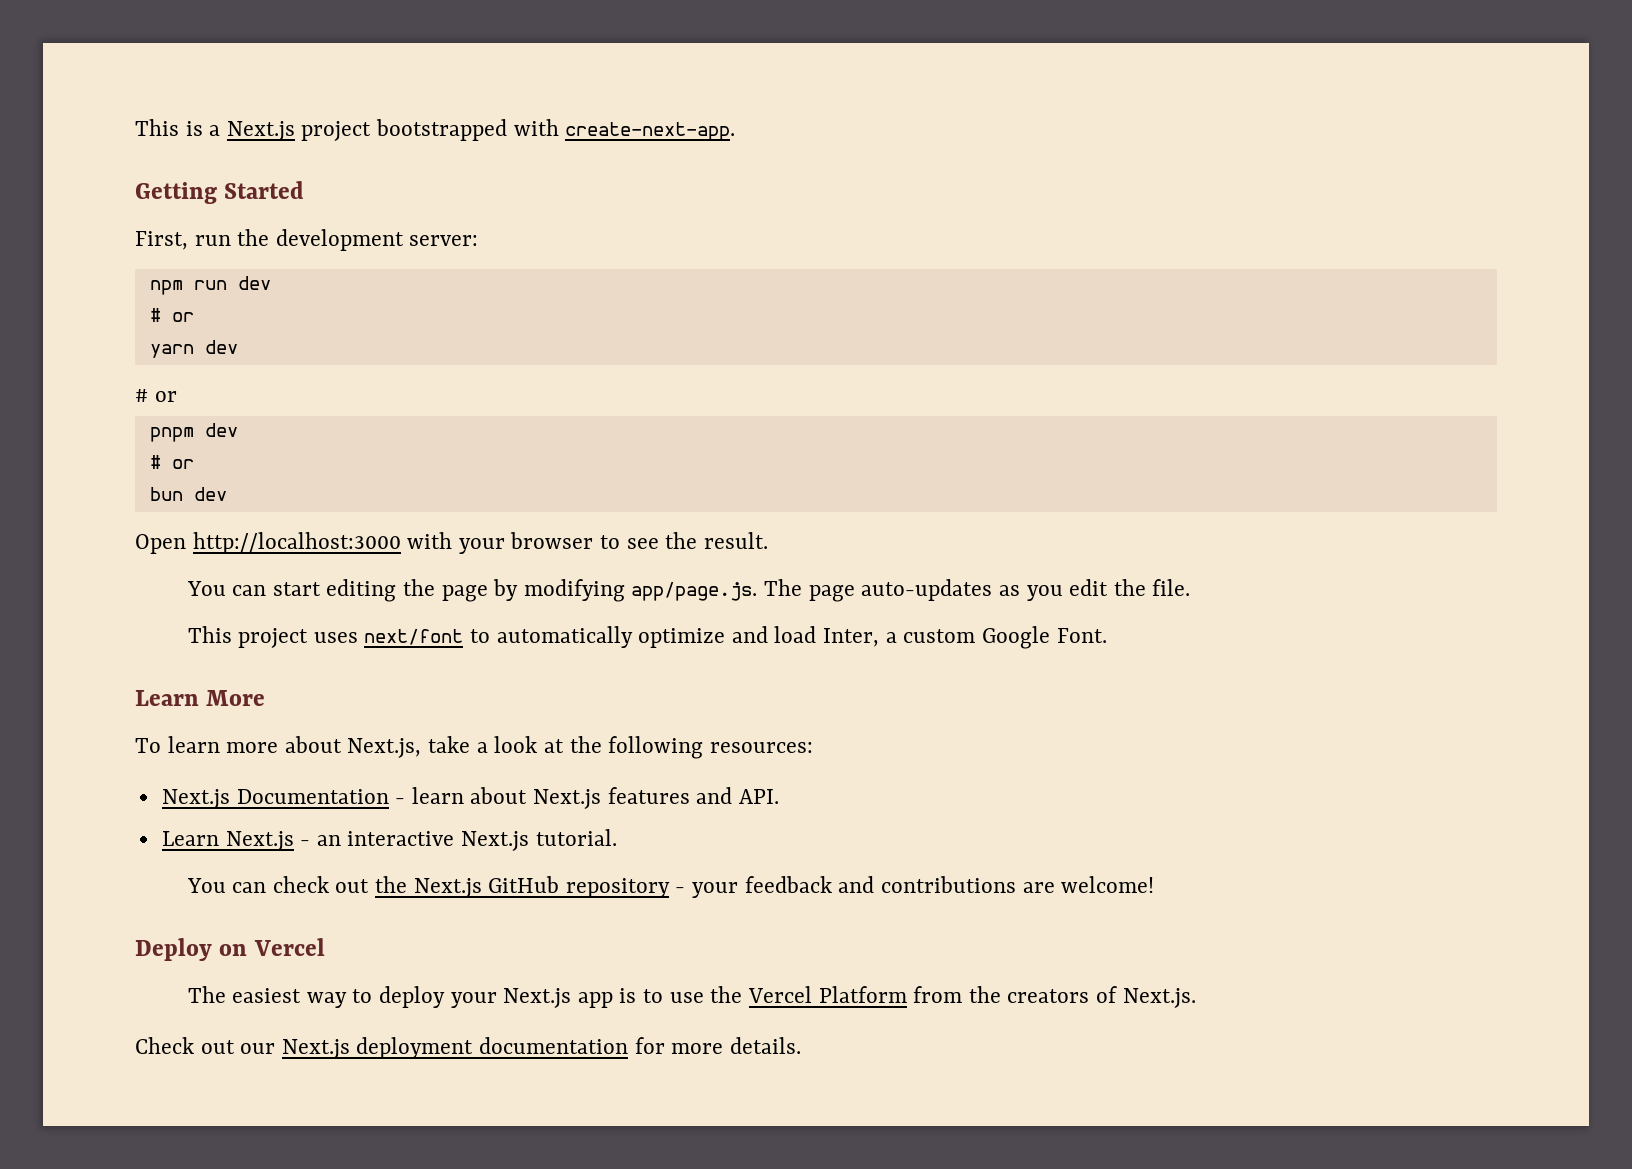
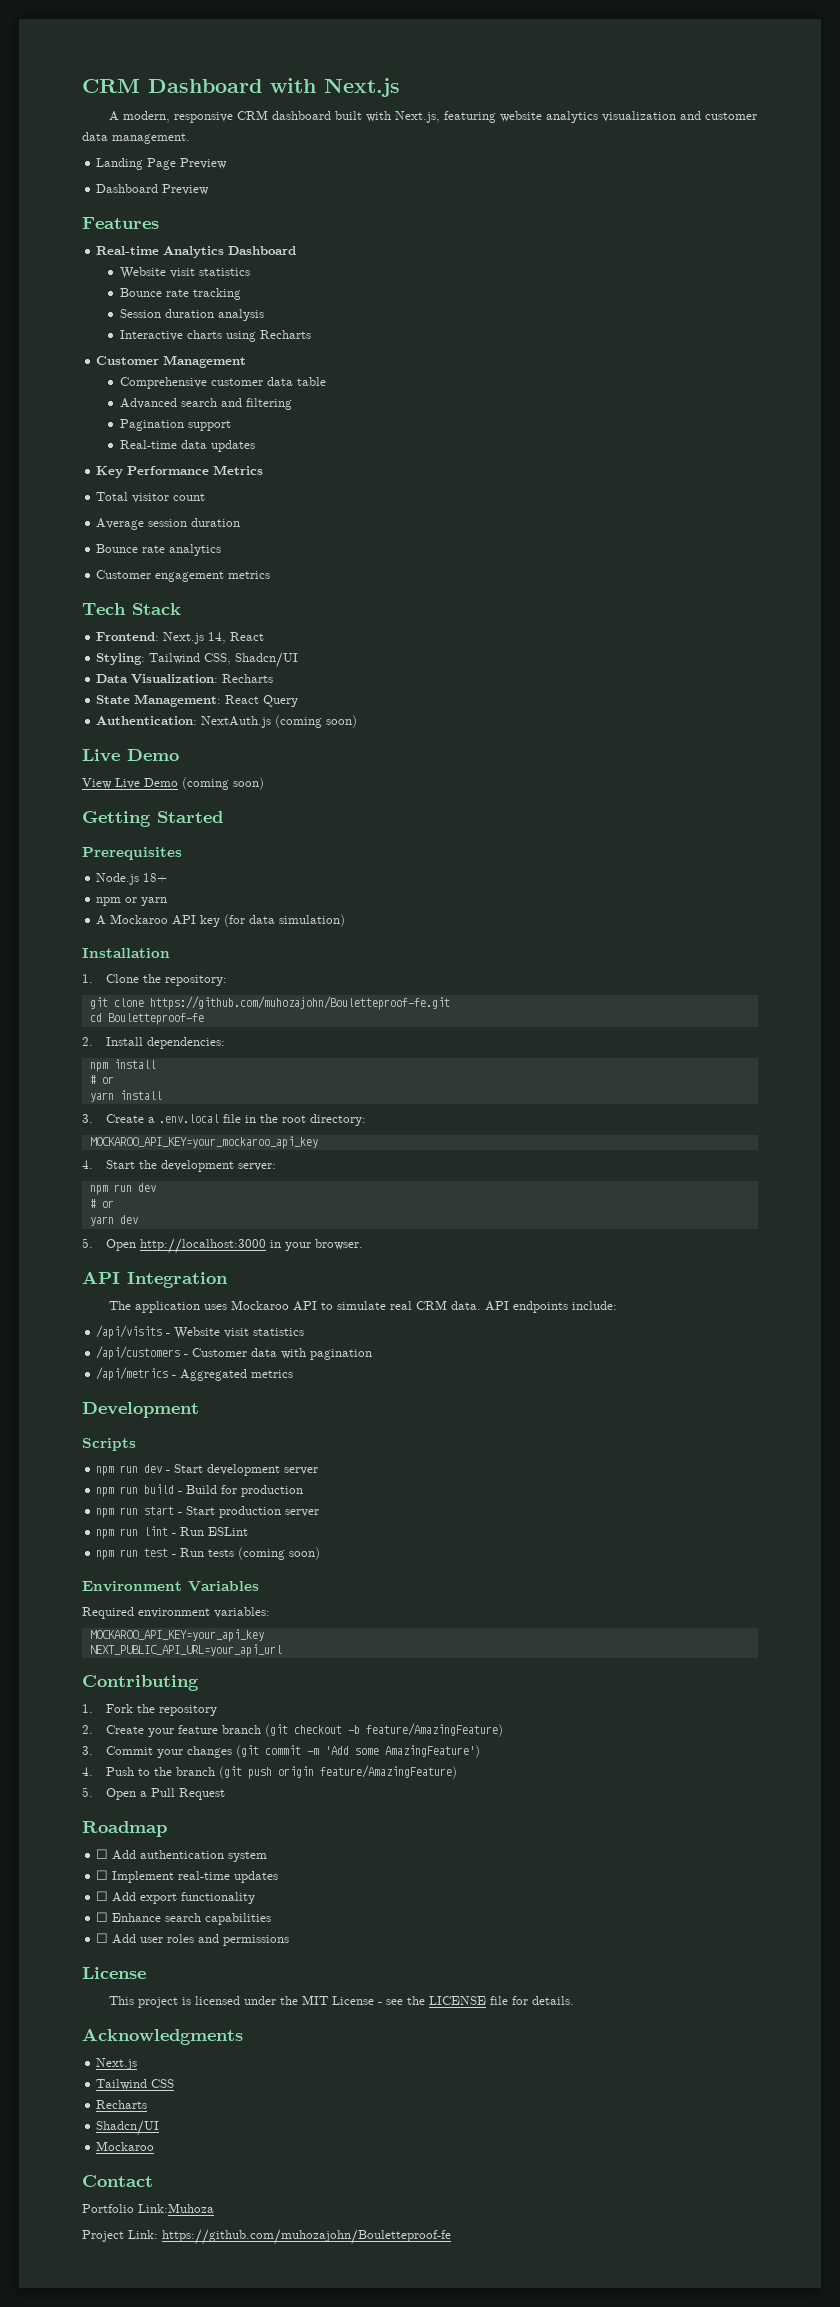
[135,119,736,141] [135,181,305,204] [135,231,231,250] This is a Next.js project bootstrapped with create-next-app. // Getting Started // First, run -> [82,78,400,97] [109,110,758,123] [82,132,190,144] [96,158,228,170] [96,184,210,195] [82,217,159,229] [96,246,297,258] [120,267,251,279] [120,288,242,300] [120,309,265,321] [120,330,312,342] [96,355,247,368] [120,377,327,389] [120,398,293,410] [120,419,232,431] [120,440,256,452] [96,465,264,478] [96,492,206,503] [96,518,241,530] [96,544,222,556] [96,570,271,582] [82,603,181,615] [96,632,265,644] [96,652,299,668] [96,674,274,684] [96,694,299,707] [96,715,358,728] [82,749,179,762] [82,777,264,790] [82,811,223,827] [82,847,182,860] [96,873,168,885] [96,897,168,906] [96,914,346,927] [82,948,170,958] [82,974,227,986] [89,996,450,1010] [89,1013,204,1025] [82,1037,225,1049] [89,1059,156,1072] [89,1075,114,1084] [89,1090,162,1102] [82,1114,366,1126] [89,1136,318,1149] [82,1160,135,1169] CRM Dashboard with Next.js // A modern, responsive CRM dashboard built with Next.js, featuring website analytics visualization and customer data management. // Landing Page Preview // Dashboard Preview // Features // Real-time Analytics Dashboard // Website visit statistics // Bounce rate tracking // Session duration analysis // Interactive charts using Recharts // Customer Management // Comprehensive customer data table // Advanced search and filtering // Pagination support // Real-time data updates // Key Performance Metrics // Total visitor count // Average session duration // Bounce rate analytics // Customer engagement metrics // Tech Stack // Frontend: Next.js 14, React // Styling: Tailwind CSS, Shadcn/UI // Data Visualization: Recharts // State Management: React Query // Authentication: NextAuth.js (coming soon) // Live Demo // View Live Demo (coming soon) // Getting Started // Prerequisites // Node.js 18+ // npm or yarn // A Mockaroo API key (for data simulation) // Installation // 1. Clone the repository: // git clone https://github.com/muhozajohn/Bouletteproof-fe.git // cd Bouletteproof-fe // 2. Install dependencies: // npm install // # or // yarn install // 3. Create a .env.local file in the root directory: // MOCKAROO_API_KEY=your_mockaroo_api_key // 4. Start
[135,389,177,402] [149,423,238,442] [149,455,194,469] [149,487,227,501] [135,532,768,554] [186,579,1191,602] [187,626,1107,649] [135,690,266,706] [135,736,813,759] [161,787,779,809] [161,829,617,851] [186,876,1155,898] [135,938,325,961] [187,986,1196,1008] [135,1037,801,1059] # or // pnpm dev // # or // bun dev // Open http://localhost:3000 with your browser to see the result. // You can start editing the page by modifying app/page.js. The page auto-updates as you edit the file. // This project uses next/font to automatically optimize and load Inter, a custom Google Font. // Learn More // To learn more about Next.js, take a look at the following resources: // Next.js Documentation - learn about Next.js features and API. // Learn Next.js - an interactive Next.js tutorial. // You can check out the Next.js GitHub repository - your feedback and contributions are welcome! // Deploy on Vercel // The easiest way to deploy your Next.js app is to use the Vercel Platform from the creators of Next.js. // Check out our Next.js deployment documentation for more details. -> [82,1238,363,1254] [82,1271,228,1288] [109,1300,618,1313] [96,1325,305,1339] [96,1346,373,1360] [96,1367,294,1381] [82,1402,199,1418] [82,1438,136,1451] [96,1464,319,1476] [96,1484,304,1497] [96,1506,320,1518] [96,1526,249,1539] [96,1547,321,1560] [82,1581,259,1592] [82,1607,270,1619] [89,1629,264,1642] [89,1644,282,1657] [82,1675,199,1691] [82,1704,217,1716] [82,1723,503,1737] [82,1745,480,1758] [82,1765,457,1779] [82,1787,225,1800] [82,1821,167,1837] [96,1849,268,1862] [96,1870,279,1883] [96,1891,256,1904] [96,1912,272,1925] [96,1933,290,1946] [82,1967,146,1979] [109,1995,575,2008] [82,2028,243,2045] [96,2058,138,2070] [96,2079,175,2090] [96,2100,148,2109] [96,2120,160,2136] [96,2141,155,2151] [82,2175,153,2187] [82,2203,214,2213] [82,2229,451,2245] 5. Open http://localhost:3000 in your browser. // API Integration // The application uses Mockaroo API to simulate real CRM data. API endpoints include: // /api/visits - Website visit statistics // /api/customers - Customer data with pagination // /api/metrics - Aggregated metrics // Development // Scripts // npm run dev - Start development server // npm run build - Build for production // npm run start - Start production server // npm run lint - Run ESLint // npm run test - Run tests (coming soon) // Environment Variables // Required environment variables: // MOCKAROO_API_KEY=your_api_key // NEXT_PUBLIC_API_URL=your_api_url // Contributing // 1. Fork the repository // 2. Create your feature branch (git checkout -b feature/AmazingFeature) // 3. Commit your changes (git commit -m 'Add some AmazingFeature') // 4. Push to the branch (git push origin feature/AmazingFeature) // 5. Open a Pull Request // Roadmap // ☐ Add authentication system // ☐ Implement real-time updates // ☐ Add export functionality // ☐ Enhance search capabilities // ☐ Add user roles and permissions // License // This project is licensed under the MIT License - see the LICENSE file for details. // Acknowledgments // Next.js // Tailwind CSS // Recharts // Shadcn/UI // Mockaroo // Contact // Portfolio Link:Muhoza // Project Link: https://github.com/muhozajohn/Bouletteproof-fe

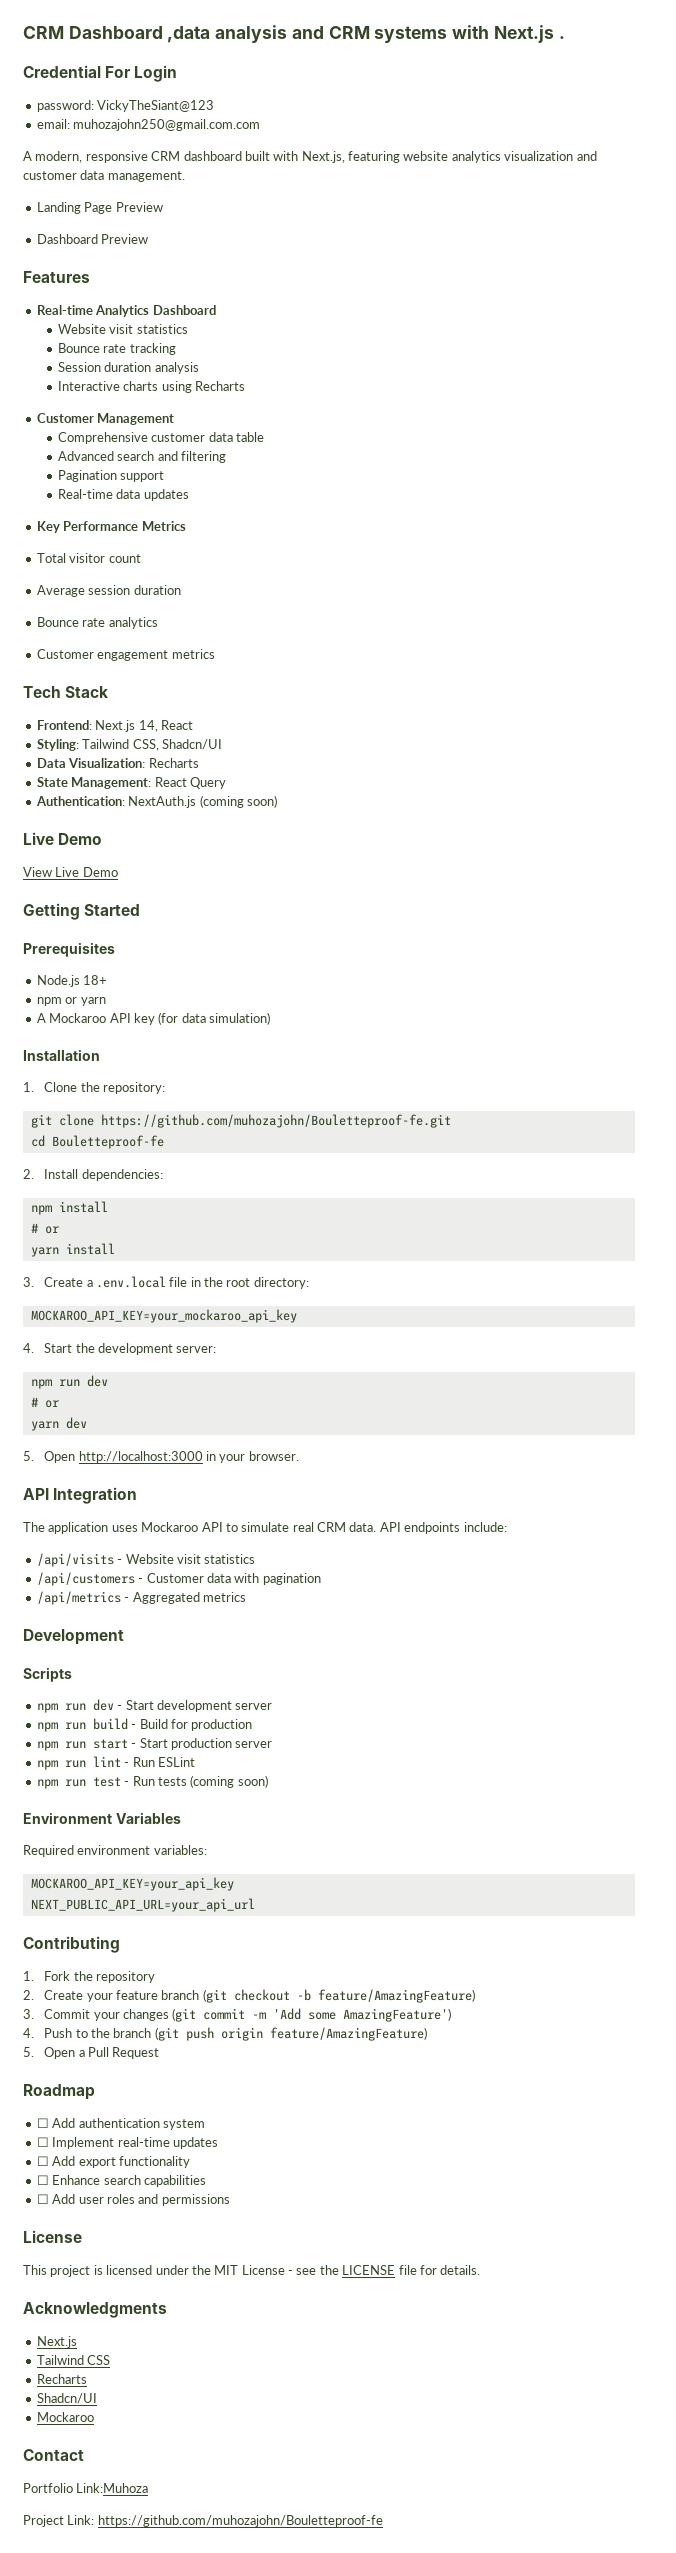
[270,78,400,97] with Next.js -> [167,25,565,43] [23,65,178,82] [36,100,215,112] [36,119,261,131] ,data analysis and CRM systems with Next.js . // Credential For Login // password: VickyTheSiant@123 // email: muhozajohn250@gmail.com.com
[182,777,264,790] (coming soon) -> (118, 872) none

